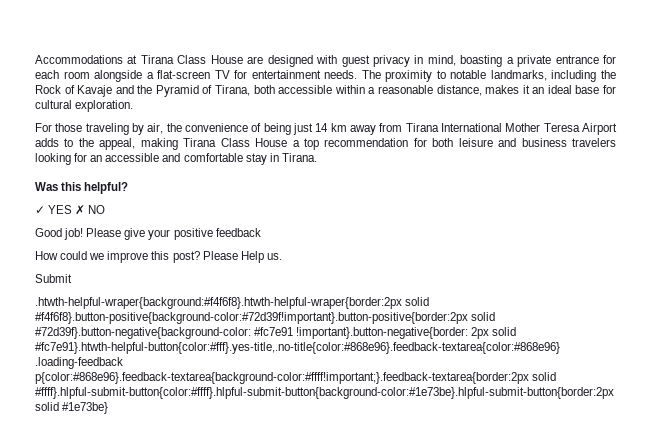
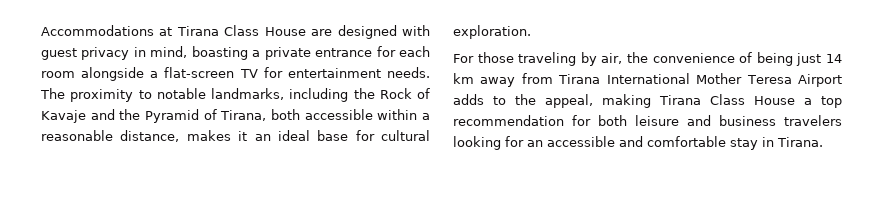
[35,182,129,194] [35,205,106,215] [35,228,261,240] [35,251,282,263] [35,274,72,283] [35,297,430,309] [35,312,496,324] [35,327,517,339] [35,342,560,354] [35,357,123,369] [35,372,557,384] [35,387,614,399] [35,402,109,414] // Was this helpful? // ✓ YES ✗ NO // Good job! Please give your positive feedback // How could we improve this post? Please Help us. // Submit // .htwth-helpful-wraper{background:#f4f6f8}.htwth-helpful-wraper{border:2px solid #f4f6f8}.button-positive{background-color:#72d39f!important}.button-positive{border:2px solid #72d39f}.button-negative{background-color: #fc7e91 !important}.button-negative{border: 2px solid #fc7e91}.htwth-helpful-button{color:#fff}.yes-title,.no-title{color:#868e96}.feedback-textarea{color:#868e96} .loading-feedback p{color:#868e96}.feedback-textarea{background-color:#ffff!important;}.feedback-textarea{border:2px solid #ffff}.hlpful-submit-button{color:#ffff}.hlpful-submit-button{background-color:#1e73be}.hlpful-submit-button{border:2px solid #1e73be} -> (823, 142) none

